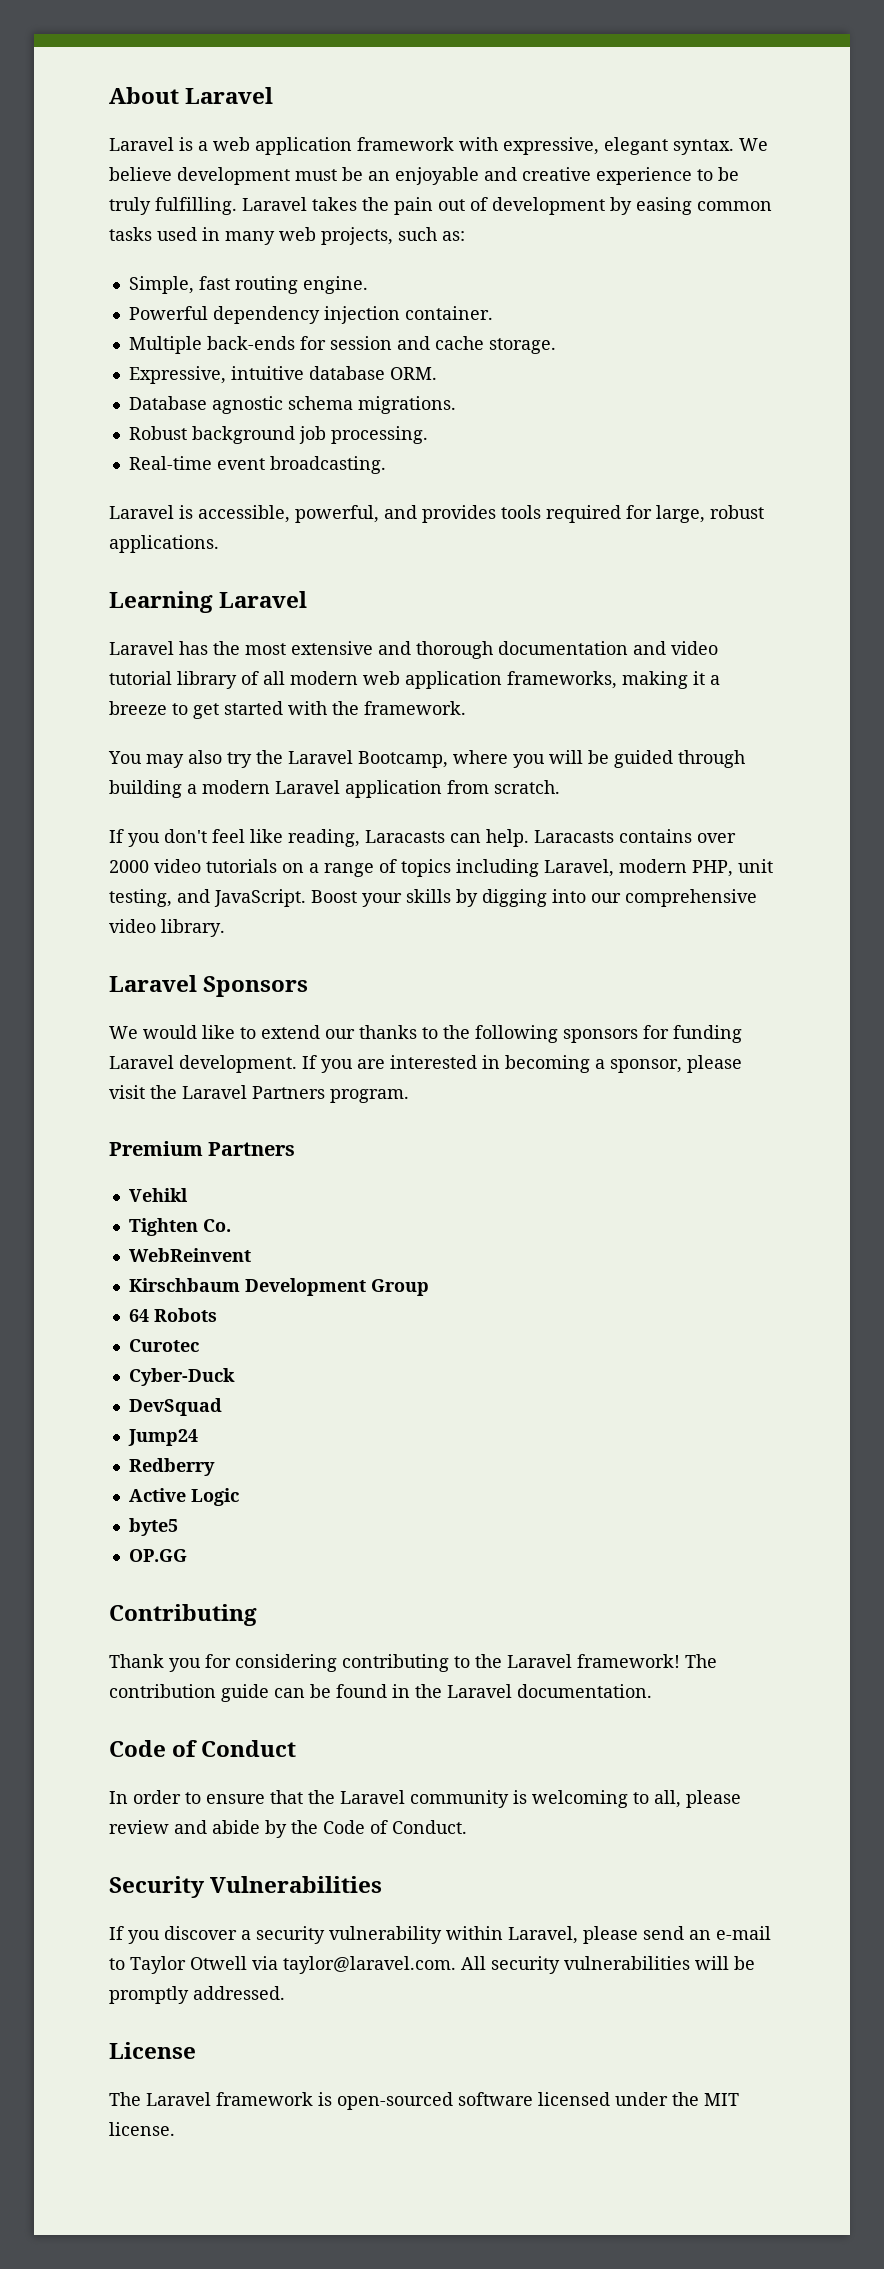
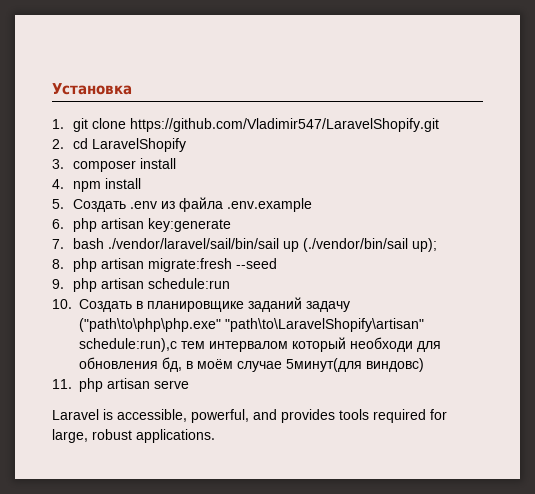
[109,87,274,104] [109,137,768,155] [109,167,739,185] [109,197,772,215] [109,227,465,245] [128,276,368,294] [128,306,493,324] [128,336,556,354] [128,366,437,384] [128,396,456,414] [128,426,428,444] [128,456,386,474] About Laravel // Laravel is a web application framework with expressive, elegant syntax. We believe development must be an enjoyable and creative experience to be truly fulfilling. Laravel takes the pain out of development by easing common tasks used in many web projects, such as: // Simple, fast routing engine. // Powerful dependency injection container. // Multiple back-ends for session and cache storage. // Expressive, intuitive database ORM. // Database agnostic schema migrations. // Robust background job processing. // Real-time event broadcasting. -> [52,83,132,95] [52,118,440,132] [52,138,187,152] [52,158,177,172] [52,178,142,192] [52,197,313,212] [52,218,232,232] [52,238,438,252] [52,258,278,272] [52,278,231,292] [52,297,350,312] [79,318,424,332] [79,337,441,352] [79,357,424,372] [52,378,189,392] Установка // 1. git clone https://github.com/Vladimir547/LaravelShopify.git // 2. cd LaravelShopify // 3. composer install // 4. npm install // 5. Создать .env из файла .env.example // 6. php artisan key:generate // 7. bash ./vendor/laravel/sail/bin/sail up (./vendor/bin/sail up); // 8. php artisan migrate:fresh --seed // 9. php artisan schedule:run // 10. Создать в планировщике заданий задачу ("path\to\php\php.exe" "path\to\LaravelShopify\artisan" schedule:run),с тем интервалом который необходи для обновления бд, в моём случае 5минут(для виндовс) // 11. php artisan serve
[109,591,308,613] [109,641,718,659] [109,671,720,689] [109,701,466,719] [108,750,745,768] [109,780,560,798] [109,829,736,847] [109,859,773,877] [109,889,757,907] [109,919,225,937] [109,975,309,997] [109,1025,742,1043] [109,1055,742,1073] [109,1085,409,1103] [109,1141,296,1156] [128,1188,188,1202] [128,1218,231,1236] [128,1248,251,1262] [128,1278,429,1296] [128,1308,217,1322] [128,1339,199,1352] [128,1368,235,1386] [128,1398,222,1416] [127,1429,198,1446] [128,1458,215,1476] [128,1488,239,1506] [128,1518,178,1536] [128,1549,187,1562] [109,1604,257,1626] [109,1654,717,1672] [109,1684,652,1702] [109,1740,297,1757] [109,1790,741,1808] [109,1820,467,1838] [109,1876,383,1898] [109,1926,771,1944] [109,1956,755,1974] [109,1986,285,2004] [109,2042,196,2059] [109,2092,739,2110] [109,2122,175,2136] // Learning Laravel // Laravel has the most extensive and thorough documentation and video tutorial library of all modern web application frameworks, making it a breeze to get started with the framework. // You may also try the Laravel Bootcamp, where you will be guided through building a modern Laravel application from scratch. // If you don't feel like reading, Laracasts can help. Laracasts contains over 2000 video tutorials on a range of topics including Laravel, modern PHP, unit testing, and JavaScript. Boost your skills by digging into our comprehensive video library. // Laravel Sponsors // We would like to extend our thanks to the following sponsors for funding Laravel development. If you are interested in becoming a sponsor, please visit the Laravel Partners program. // Premium Partners // Vehikl // Tighten Co. // WebReinvent // Kirschbaum Development Group // 64 Robots // Curotec // Cyber-Duck // DevSquad // Jump24 // Redberry // Active Logic // byte5 // OP.GG // Contributing // Thank you for considering contributing to the Laravel framework! The contribution guide can be found in the Laravel documentation. // Code of Conduct // In order to ensure that the Laravel community is welcoming to all, please review and abide by the Code of Conduct. // Security Vulnerabilities // If you discover a security vulnerability within Laravel, please send an e-mail to Taylor Otwell via taylor@laravel.com. All security vulnerabilities will be promptly addressed. // License // The Laravel framework is open-sourced software licensed under the MIT license. -> (215, 436) none

